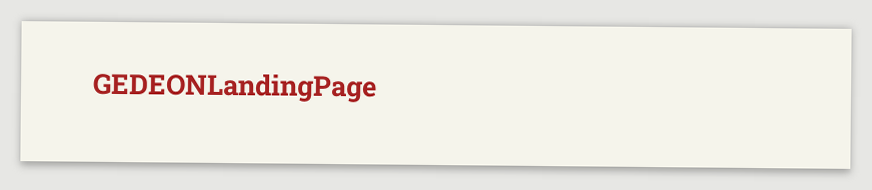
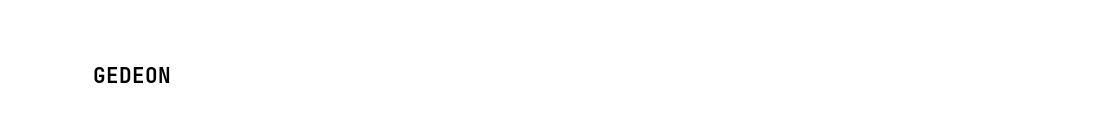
[92,72,378,103] GEDEONLandingPage -> [93,67,171,83] GEDEON

